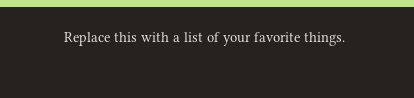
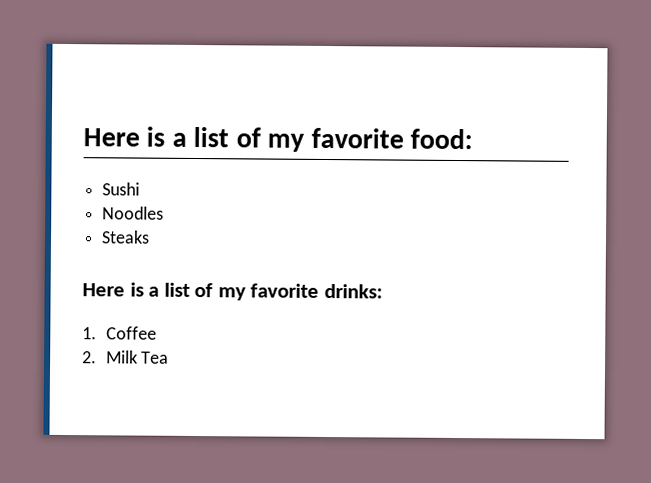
[64,32,345,46] Replace this with a list of your favorite things. -> [83,126,473,152] [102,182,141,196] [102,206,165,220] [101,230,151,244] [82,282,383,301] [82,326,157,340] [82,350,170,364] Here is a list of my favorite food: // Sushi // Noodles // Steaks // Here is a list of my favorite drinks: // 1. Coffee // 2. Milk Tea

